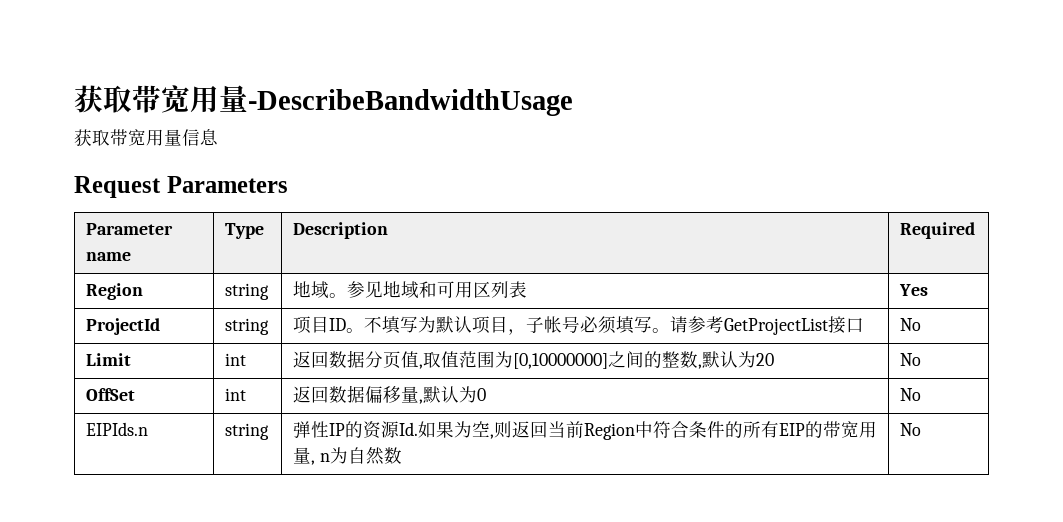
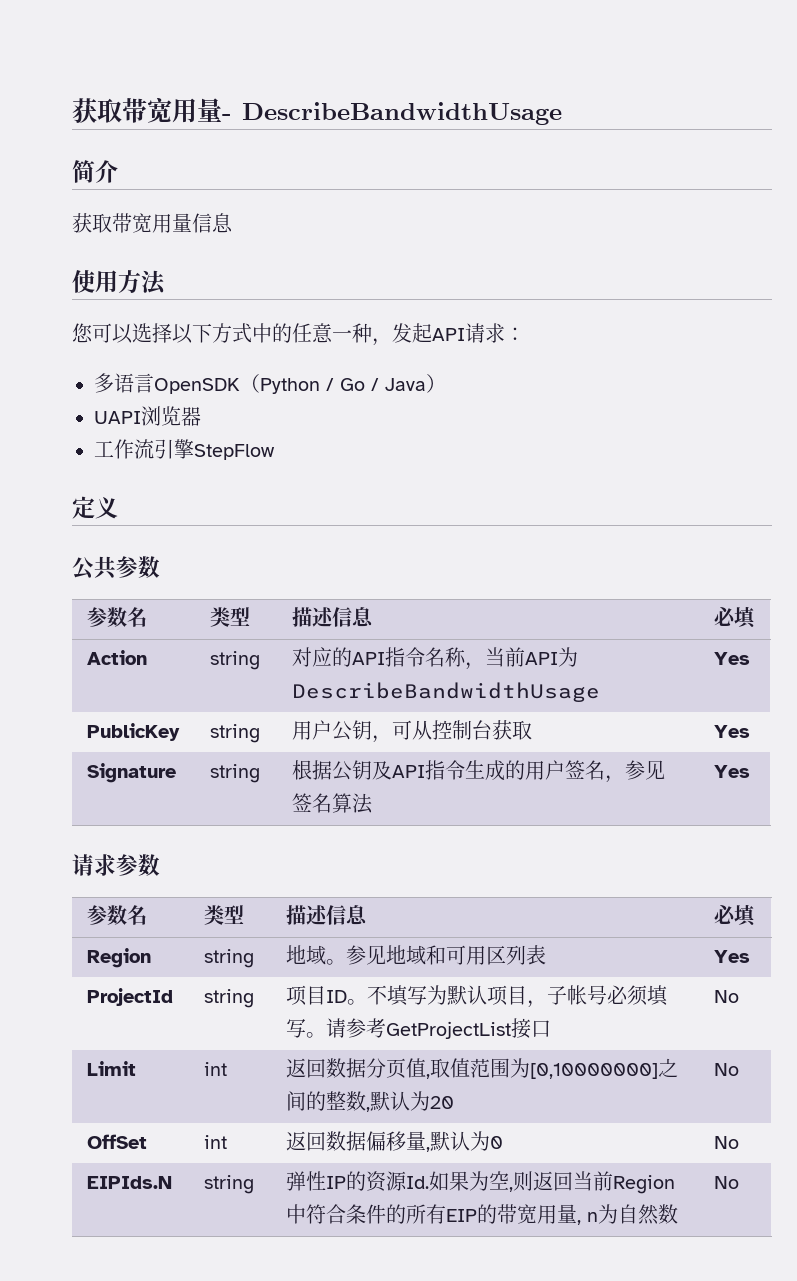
[74,85,573,116] 获取带宽用量-DescribeBandwidthUsage -> [72,97,562,125] [72,160,118,183] 获取带宽用量- DescribeBandwidthUsage // 简介
[74,176,288,198] [85,223,173,235] [85,252,131,261] [224,223,264,239] [292,222,388,239] [899,222,975,239] Request Parameters // Parameter name | Type | Description | Required -> [72,270,166,295] [72,323,525,346] [94,373,446,394] [94,406,201,426] [94,439,275,460] [72,496,118,519] [72,556,160,580] [87,607,148,627] [210,607,251,627] [292,607,375,627] [714,606,758,629] [87,650,148,665] [210,651,261,670] [292,647,579,670] [292,682,601,702] [714,652,751,665] [87,723,181,741] [210,724,261,743] [292,720,533,743] [714,725,751,738] [87,763,177,783] [210,764,261,783] [292,760,666,783] [292,793,374,814] [714,765,751,778] [72,854,160,876] [87,905,148,925] [204,905,245,925] [286,905,369,925] [714,904,758,927] 使用方法 // 您可以选择以下方式中的任意一种，发起API请求： // 多语言OpenSDK（Python / Go / Java） // UAPI浏览器 // 工作流引擎StepFlow // 定义 // 公共参数 // 参数名 | 类型 | 描述信息 | 必填 // Action | string | 对应的API指令名称，当前API为DescribeBandwidthUsage | Yes // PublicKey | string | 用户公钥，可从控制台获取 | Yes // Signature | string | 根据公钥及API指令生成的用户签名，参见签名算法 | Yes // 请求参数 // 参数名 | 类型 | 描述信息 | 必填
[85,422,148,436] EIPIds.n -> [87,1176,173,1189] EIPIds.N

